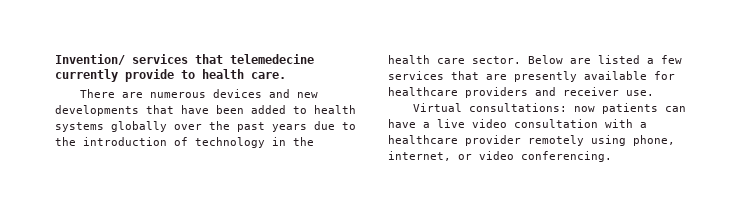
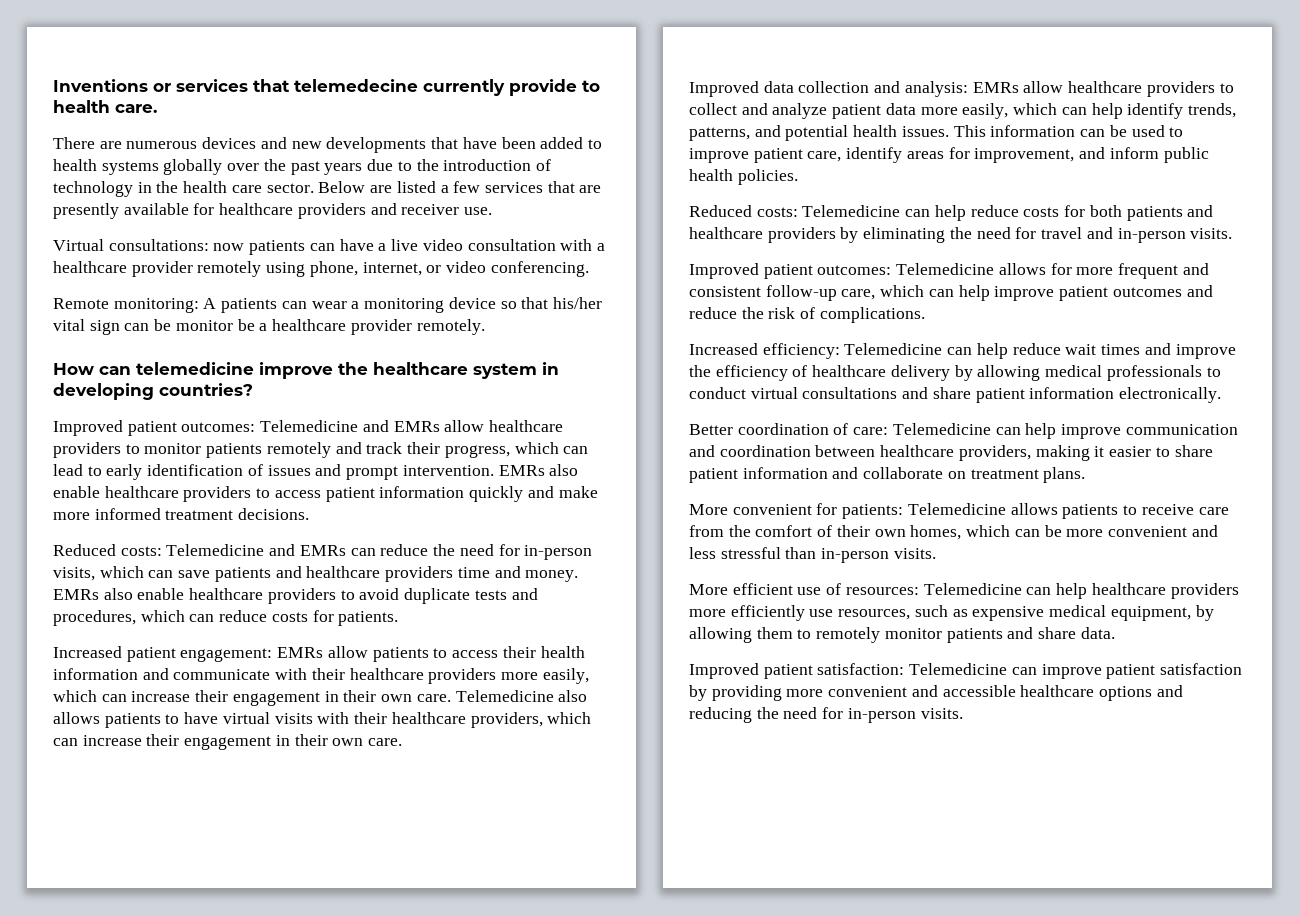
[55,54,125,65] Invention/ -> [53,79,171,92] Inventions or
(612, 156) none -> [53,297,602,313] [53,319,485,335] [53,362,559,379] [53,383,253,400] [53,420,564,436] [53,442,589,458] [53,464,579,480] [53,486,598,502] [53,508,310,520] [53,544,593,560] [53,566,579,582] [53,588,538,604] [53,610,399,626] [53,646,585,662] [53,668,589,684] [53,690,588,706] [53,712,592,728] [53,734,403,750] [689,81,1234,97] [689,103,1236,119] [689,125,1184,141] [689,147,1209,163] [689,169,798,185] [689,205,1214,221] [689,227,1233,243] [689,263,1209,279] [689,285,1213,301] [689,307,925,323] [689,343,1236,359] [689,365,1221,381] [689,387,1222,403] [689,423,1238,439] [689,445,1213,461] [689,467,1086,483] [689,503,1229,519] [689,525,1218,540] [689,547,936,563] [689,583,1239,599] [689,605,1214,621] [689,627,1115,643] [689,663,1243,679] [689,685,1183,701] [689,707,963,723] // Remote monitoring: A patients can wear a monitoring device so that his/her vital sign can be monitor be a healthcare provider remotely. // How can telemedicine improve the healthcare system in developing countries? // Improved patient outcomes: Telemedicine and EMRs allow healthcare providers to monitor patients remotely and track their progress, which can lead to early identification of issues and prompt intervention. EMRs also enable healthcare providers to access patient information quickly and make more informed treatment decisions. // Reduced costs: Telemedicine and EMRs can reduce the need for in-person visits, which can save patients and healthcare providers time and money. EMRs also enable healthcare providers to avoid duplicate tests and procedures, which can reduce costs for patients. // Increased patient engagement: EMRs allow patients to access their health information and communicate with their healthcare providers more easily, which can increase their engagement in their own care. Telemedicine also allows patients to have virtual visits with their healthcare providers, which can increase their engagement in their own care. // Improved data collection and analysis: EMRs allow healthcare providers to collect and analyze patient data more easily, which can help identify trends, patterns, and potential health issues. This information can be used to improve patient care, identify areas for improvement, and inform public health policies. // Reduced costs: Telemedicine can help reduce costs for both patients and healthcare providers by eliminating the need for travel and in-person visits. // Improved patient outcomes: Telemedicine allows for more frequent and consistent follow-up care, which can help improve patient outcomes and reduce the risk of complications. // Increased efficiency: Telemedicine can help reduce wait times and improve the efficiency of healthcare delivery by allowing medical professionals to conduct virtual consultations and share patient information electronically. // Better coordination of care: Telemedicine can help improve communication and coordination between healthcare providers, making it easier to share patient information and collaborate on treatment plans. // More convenient for patients: Telemedicine allows patients to receive care from the comfort of their own homes, which can be more convenient and less stressful than in-person visits. // More efficient use of resources: Telemedicine can help healthcare providers more efficiently use resources, such as expensive medical equipment, by allowing them to remotely monitor patients and share data. // Improved patient satisfaction: Telemedicine can improve patient satisfaction by providing more convenient and accessible healthcare options and reducing the need for in-person visits.

